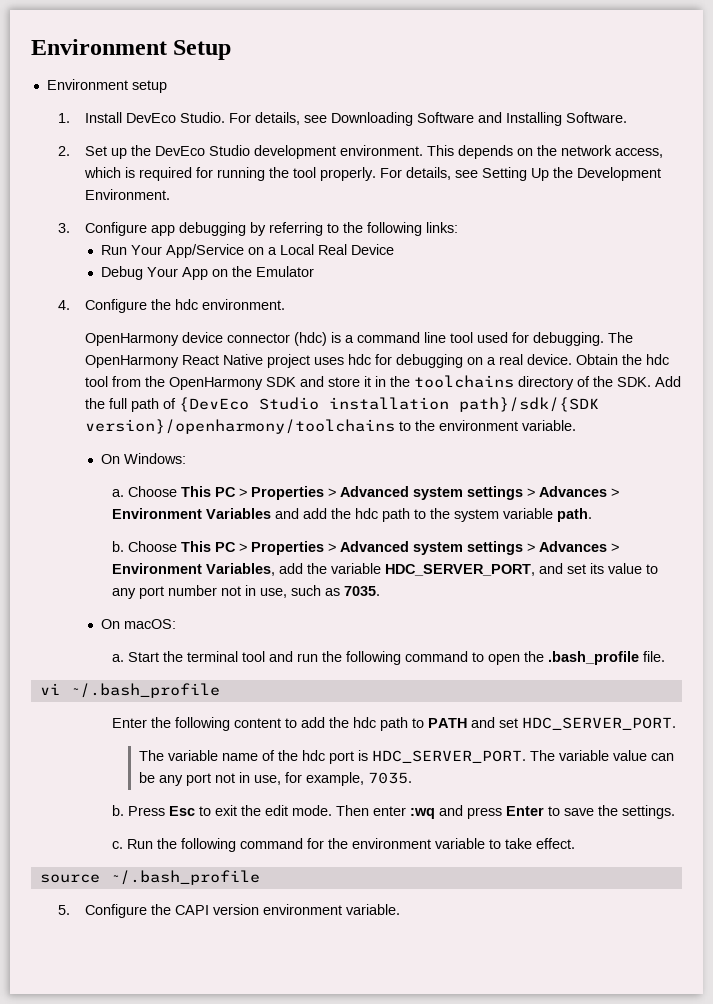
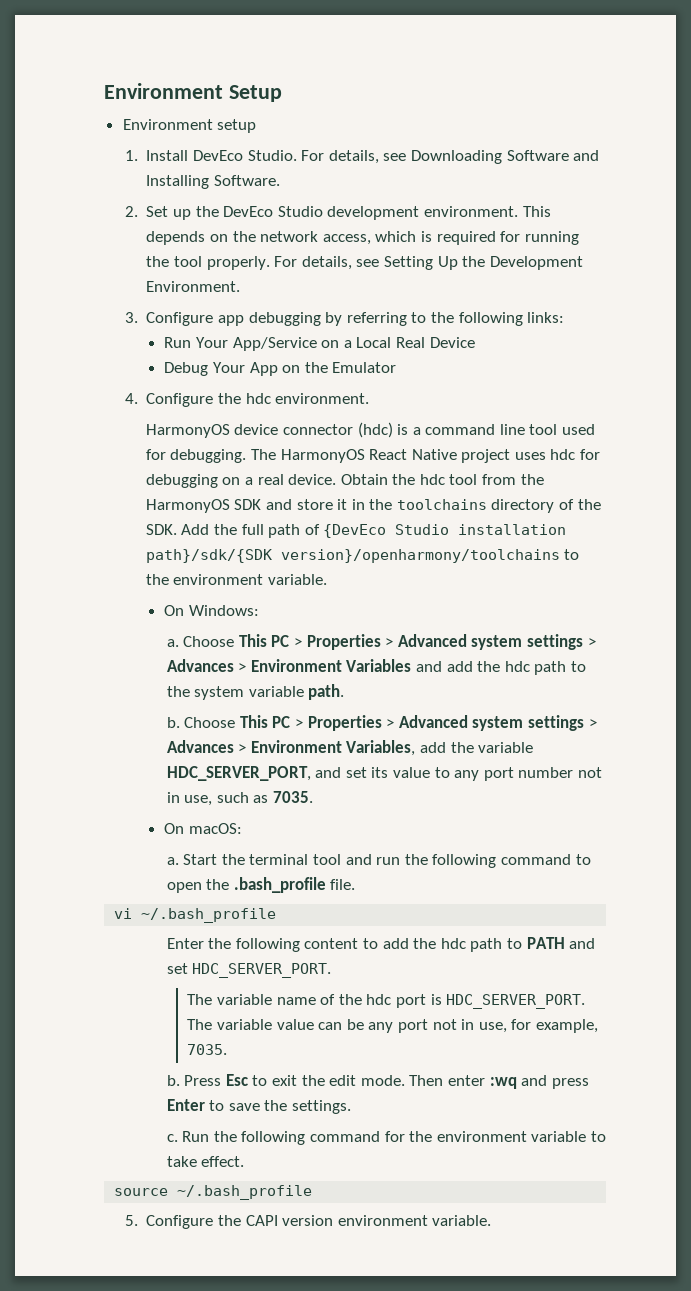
[84,333,179,346] OpenHarmony -> [145,424,230,438] HarmonyOS
[84,355,179,368] OpenHarmony -> [280,449,365,463] HarmonyOS
[168,377,263,390] OpenHarmony -> [145,499,230,513] HarmonyOS

